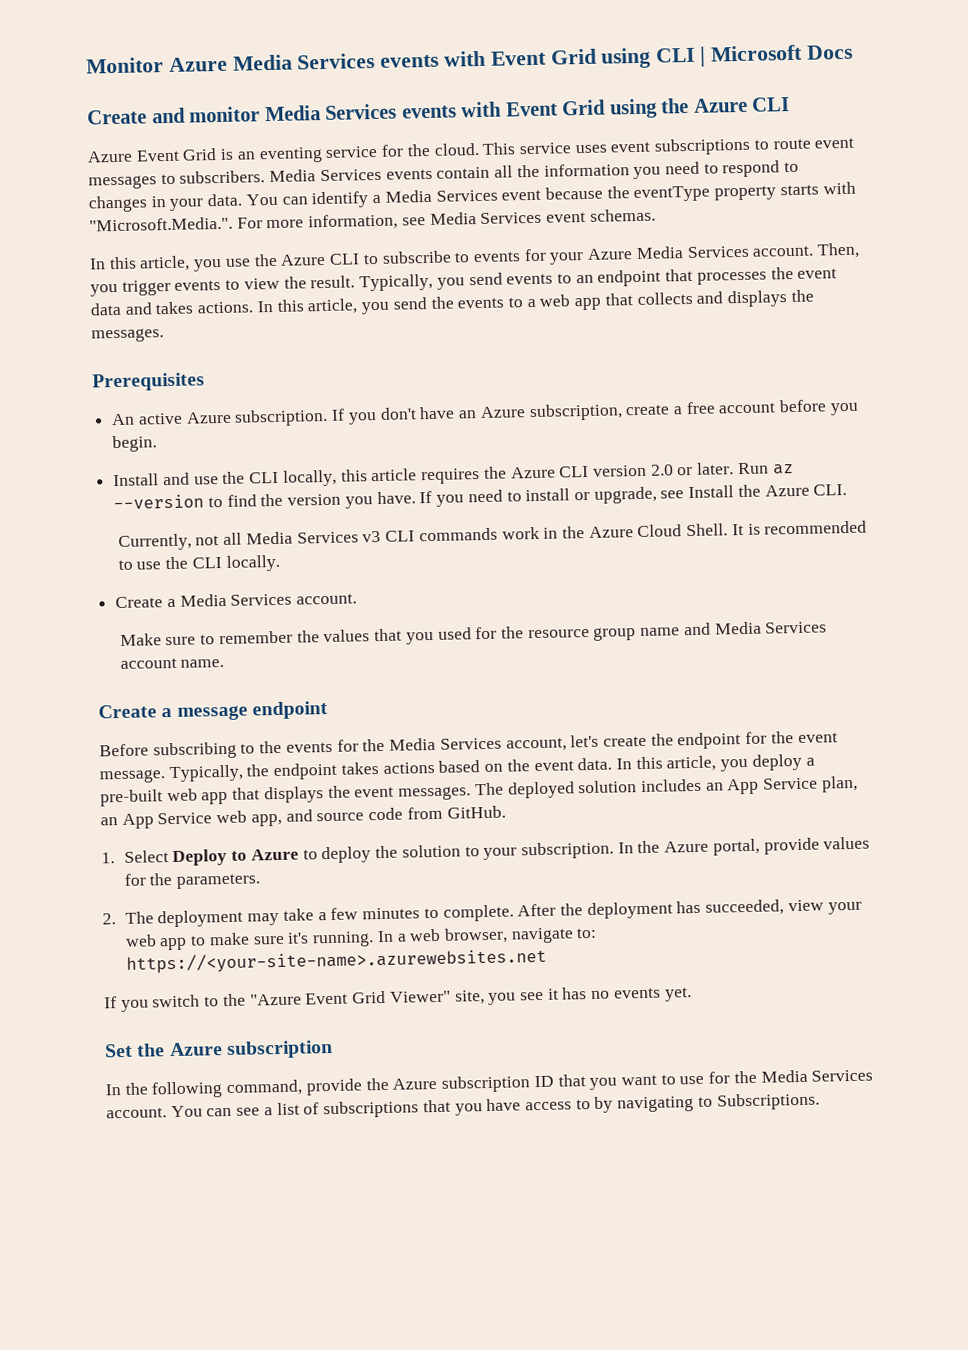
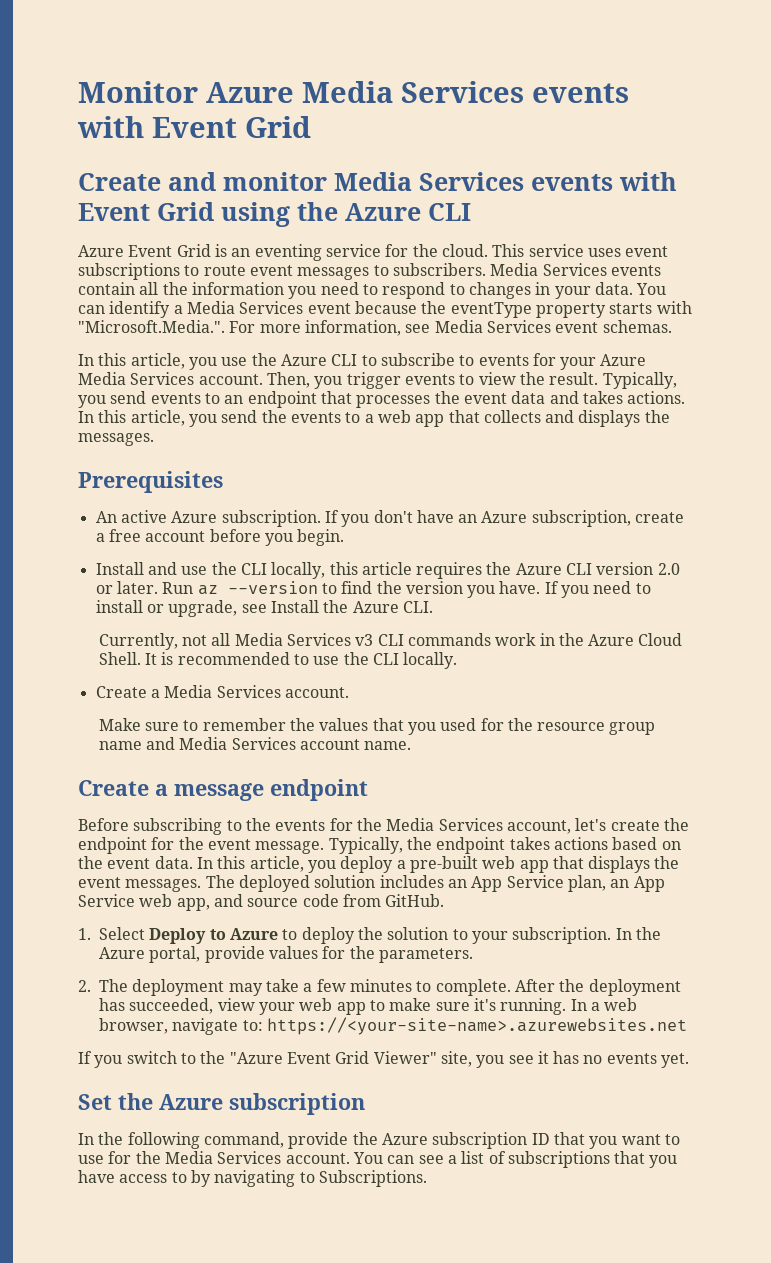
[600,44,853,69] using CLI | Microsoft Docs -> (311, 127) none

